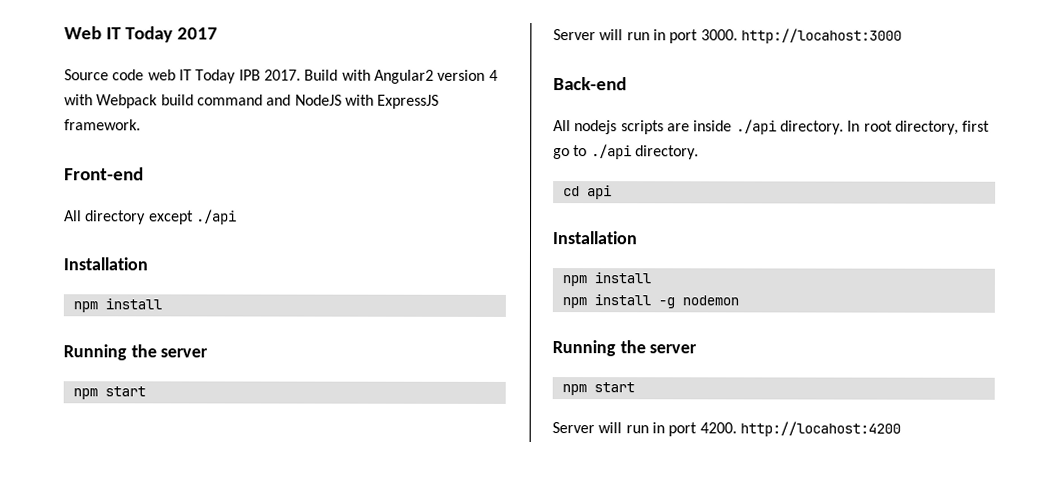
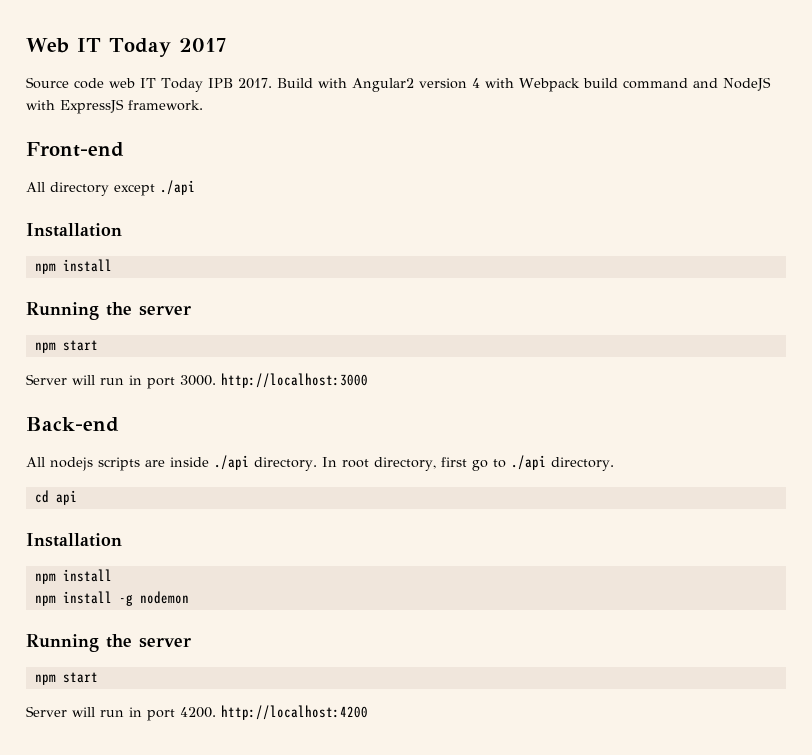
[740,28,902,44] http://locahost:3000 -> [221,373,368,388] http://localhost:3000
[739,421,901,437] http://locahost:4200 -> [221,705,368,720] http://localhost:4200

